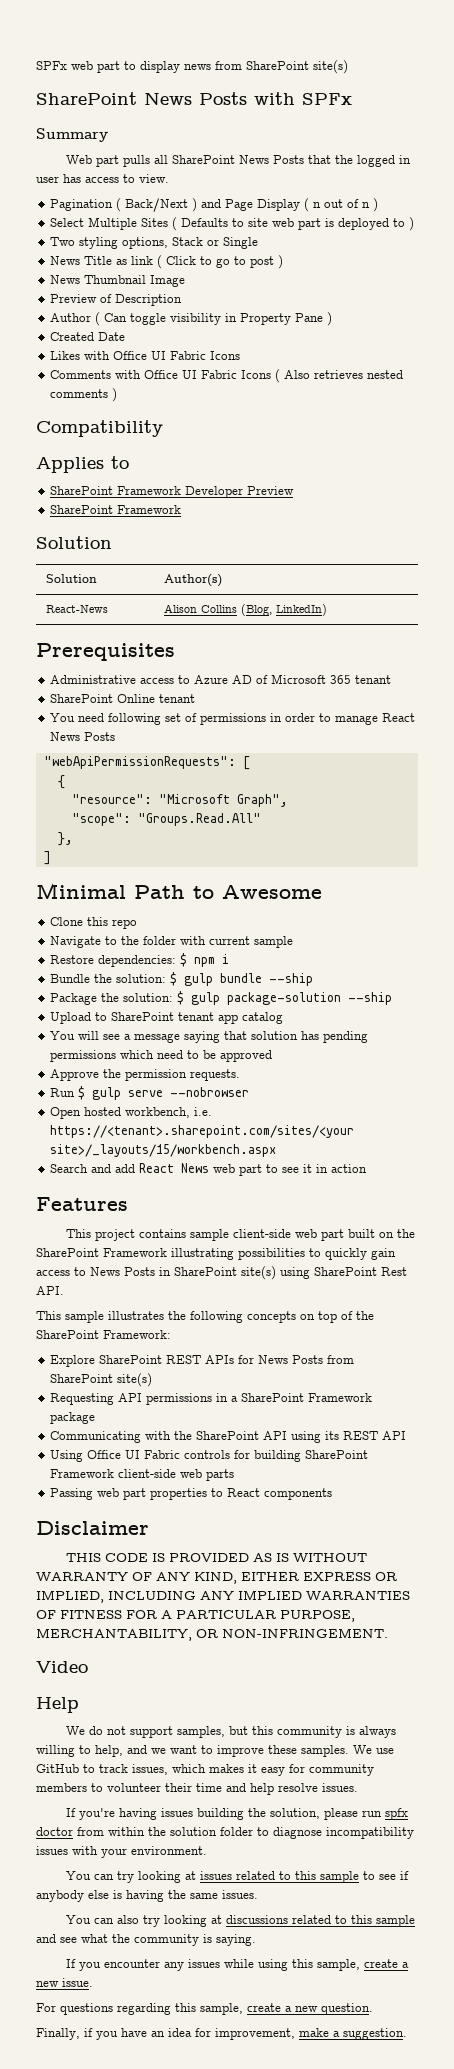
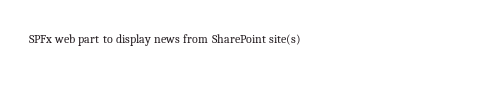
[36,92,352,105] [36,128,108,142] [65,155,411,167] [36,174,169,183] [50,198,379,212] [50,217,415,231] [50,237,259,249] [50,255,284,269] [50,275,186,287] [50,294,183,306] [50,312,333,326] [50,332,126,341] [50,351,241,360] [50,369,404,383] [50,388,118,402] [36,420,163,437] [36,456,129,473] [50,486,295,498] [50,505,182,514] [36,536,112,549] [45,574,97,583] [163,574,222,587] [45,605,108,613] [163,604,327,616] [36,643,175,661] [50,674,392,684] [50,694,196,703] [50,713,416,725] [50,732,116,741] [43,756,250,770] [57,775,65,789] [71,794,288,807] [71,813,261,826] [57,832,73,846] [43,851,51,865] [36,883,322,899] [50,917,138,929] [50,936,294,948] [50,953,230,967] [50,972,314,986] [50,991,393,1005] [50,1012,284,1024] [50,1031,369,1043] [50,1050,273,1062] [50,1069,241,1081] [50,1086,250,1100] [50,1107,213,1119] [50,1125,355,1138] [50,1144,277,1157] [50,1163,368,1176] [36,1197,128,1211] [65,1229,415,1241] [36,1248,396,1260] [36,1266,407,1280] [36,1286,64,1295] [36,1311,374,1323] [36,1330,171,1339] [50,1355,355,1367] [50,1373,153,1387] [50,1393,373,1405] [50,1412,96,1424] [50,1431,407,1443] [50,1450,369,1462] [50,1469,235,1481] [50,1488,333,1500] [36,1521,149,1535] [65,1553,367,1562] [36,1572,397,1584] [36,1590,410,1603] [36,1610,355,1622] [36,1628,388,1641] [36,1661,88,1673] [36,1697,79,1713] [65,1726,396,1738] [36,1745,394,1757] [36,1764,374,1776] [36,1783,358,1795] [65,1808,408,1820] [36,1827,414,1839] [36,1846,207,1858] [65,1871,409,1883] [36,1890,258,1902] [65,1915,415,1927] [36,1934,256,1946] [65,1959,409,1971] [36,1978,93,1987] [36,2003,373,2015] [36,2028,407,2040] // SharePoint News Posts with SPFx // Summary // Web part pulls all SharePoint News Posts that the logged in user has access to view. // Pagination ( Back/Next ) and Page Display ( n out of n ) // Select Multiple Sites ( Defaults to site web part is deployed to ) // Two styling options, Stack or Single // News Title as link ( Click to go to post ) // News Thumbnail Image // Preview of Description // Author ( Can toggle visibility in Property Pane ) // Created Date // Likes with Office UI Fabric Icons // Comments with Office UI Fabric Icons ( Also retrieves nested comments ) // Compatibility // Applies to // SharePoint Framework Developer Preview // SharePoint Framework // Solution // Solution | Author(s) // React-News | Alison Collins (Blog, LinkedIn) // Prerequisites // Administrative access to Azure AD of Microsoft 365 tenant // SharePoint Online tenant // You need following set of permissions in order to manage React News Posts // "webApiPermissionRequests": [ // { // "resource": "Microsoft Graph", // "scope": "Groups.Read.All" // }, // ] // Minimal Path to Awesome // Clone this repo // Navigate to the folder with current sample // Restore dependencies: $ npm i // Bundle the solution: $ gulp bundle --ship // Package the solution: $ gulp package-solution --ship // Upload to SharePoint tenant app catalog // You will see a message saying that solution has pending permissions which need to be approved // Approve the permission requests. // Run $ gulp serve --nobrowser // Open hosted workbench, i.e. https://<tenant>.sharepoint.com/sites/<your site>/_layouts/15/workbench.aspx // Search and add React News web part to see it in action // Features // This project contains sample client-side web part built on the SharePoint Framework illustrating possibilities to quickly gain access to News Posts in SharePoint site(s) using SharePoint Rest API. // This sample illustrates the following concepts on top of the SharePoint Framework: // Explore SharePoint REST APIs for News Posts from SharePoint site(s) // Requesting API permissions in a SharePoint Framework package // Communicating with the SharePoint API using its REST API // Using Office UI Fabric controls for building SharePoint Framework client-side web parts // Passing web part properties to React components // Disclaimer // THIS CODE IS PROVIDED AS IS WITHOUT WARRANTY OF ANY KIND, EITHER EXPRESS OR IMPLIED, INCLUDING ANY IMPLIED WARRANTIES OF FITNESS FOR A PARTICULAR PURPOSE, MERCHANTABILITY, OR NON-INFRINGEMENT. // Video // Help // We do not support samples, but this community is always willing to help, and we want to improve these samples. We use GitHub to track issues, which makes it easy for community members to volunteer their time and help resolve issues. // If you're having issues building the solution, please run spfx doctor from within the solution folder to diagnose incompatibility issues with your environment. // You can try looking at issues related to this sample to see if anybody else is having the same issues. // You can also try looking at discussions related to this sample and see what the community is saying. // If you encounter any issues while using this sample, create a new issue. // For questions regarding this sample, create a new question. // Finally, if you have an idea for improvement, make a suggestion. -> (301, 39) none

